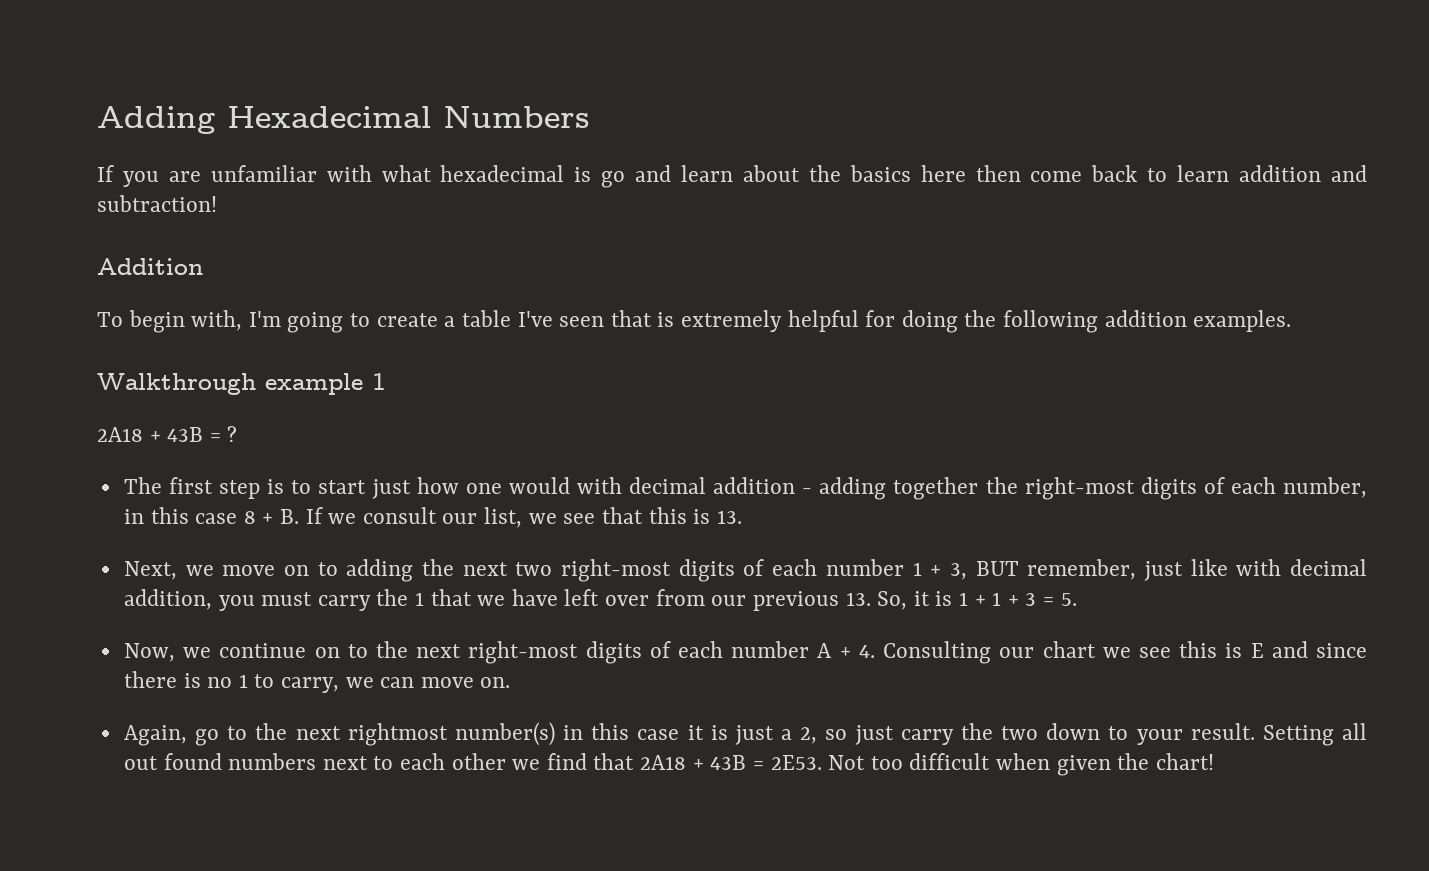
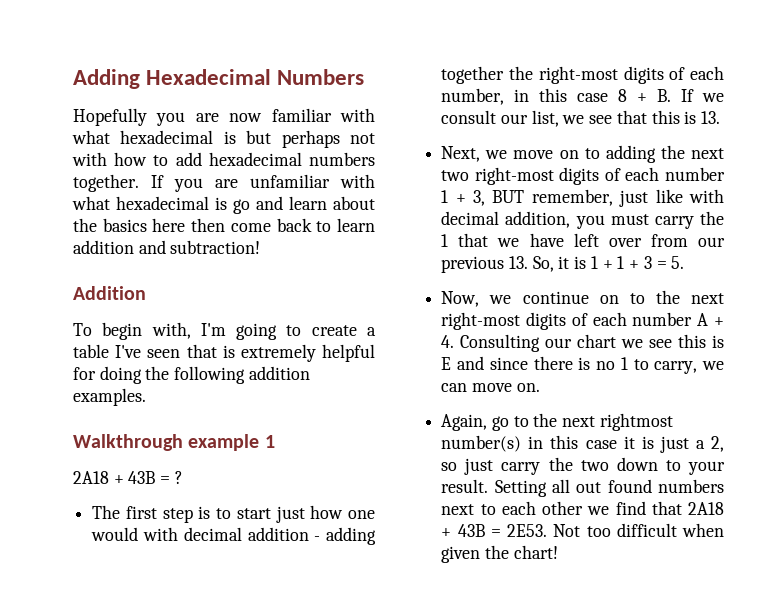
(590, 117) none -> [73,108,375,126] [72,130,375,148] [72,152,375,166] [73,174,139,192] Hopefully you are now familiar with what hexadecimal is but perhaps not with how to add hexadecimal numbers together.

